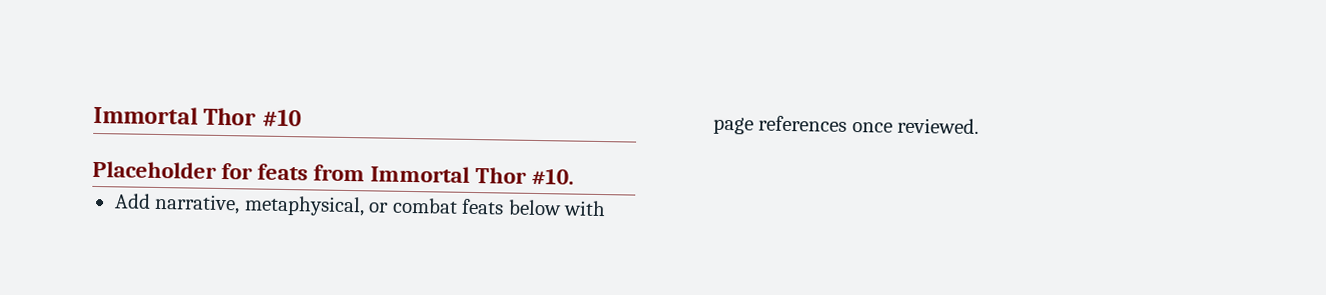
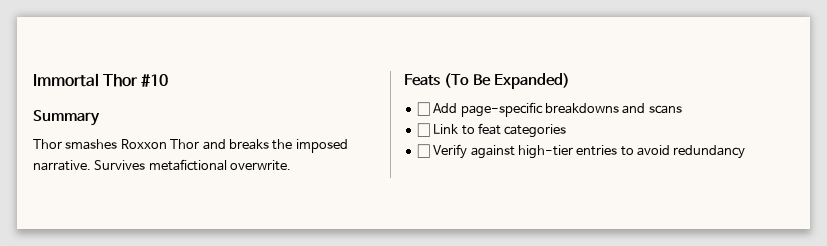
[92,160,575,186] [113,193,607,217] [712,115,980,135] Placeholder for feats from Immortal Thor #10. // Add narrative, metaphysical, or combat feats below with page references once reviewed. -> [33,110,100,126] [33,139,348,153] [33,159,292,171] [404,73,570,89] [416,102,682,117] [416,123,567,138] [416,144,746,159] Summary // Thor smashes Roxxon Thor and breaks the imposed narrative. Survives metafictional overwrite. // Feats (To Be Expanded) // ☐ Add page-specific breakdowns and scans // ☐ Link to feat categories // ☐ Verify against high-tier entries to avoid redundancy

